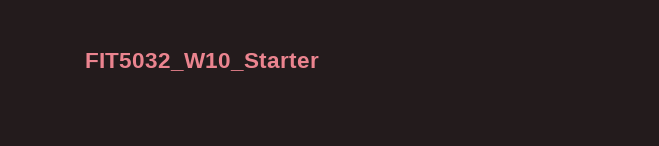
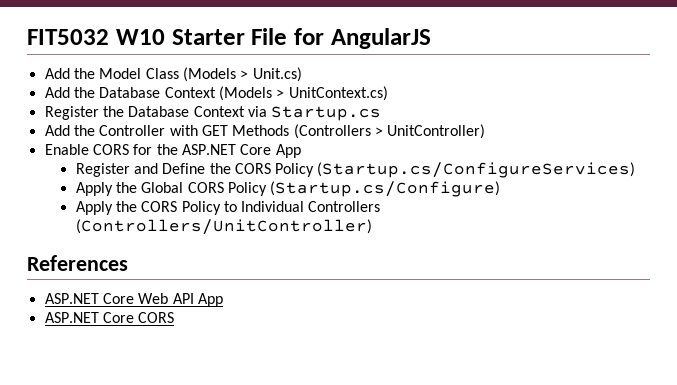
[85,53,319,71] FIT5032_W10_Starter -> [27,28,431,49] [44,67,302,82] [44,86,388,101] [44,106,382,121] [44,124,486,139] [44,144,301,158] [75,162,636,178] [75,181,501,197] [75,201,381,215] [75,219,372,235] [27,255,128,271] [44,293,223,307] [44,312,175,323] FIT5032 W10 Starter File for AngularJS // Add the Model Class (Models > Unit.cs) // Add the Database Context (Models > UnitContext.cs) // Register the Database Context via Startup.cs // Add the Controller with GET Methods (Controllers > UnitController) // Enable CORS for the ASP.NET Core App // Register and Define the CORS Policy (Startup.cs/ConfigureServices) // Apply the Global CORS Policy (Startup.cs/Configure) // Apply the CORS Policy to Individual Controllers (Controllers/UnitController) // References // ASP.NET Core Web API App // ASP.NET Core CORS

